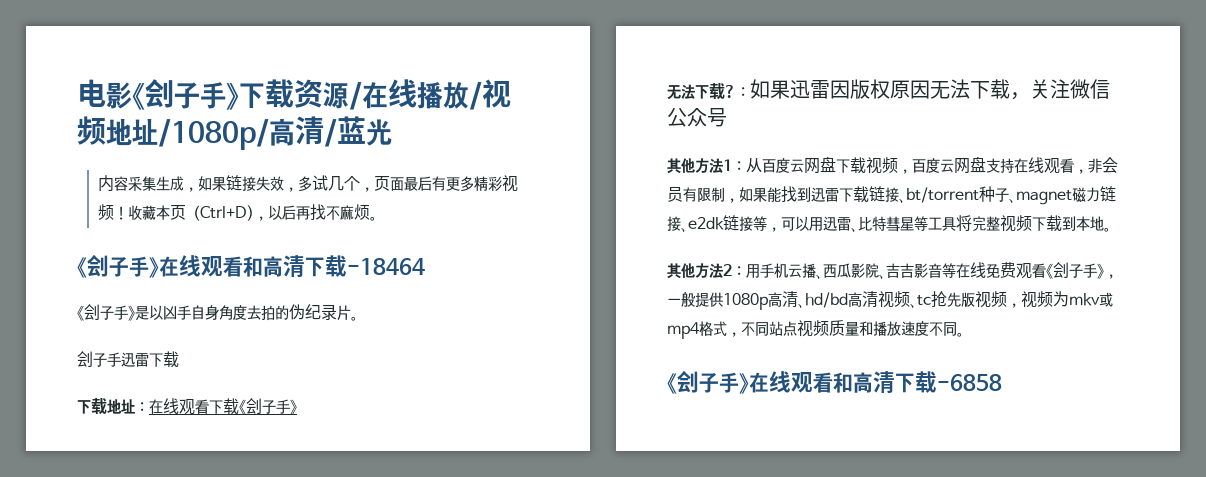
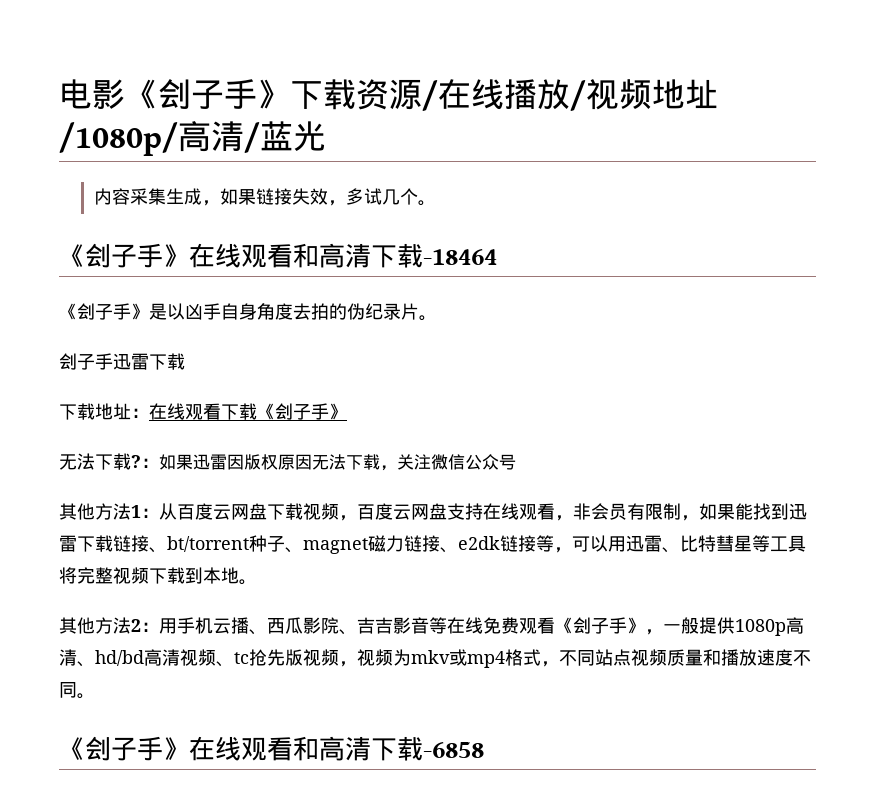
[359,175,518,192] [97,204,370,221] ，页面最后有更多精彩视频！收藏本页（Ctrl+D)，以后再找不麻烦 -> (418, 196) none

